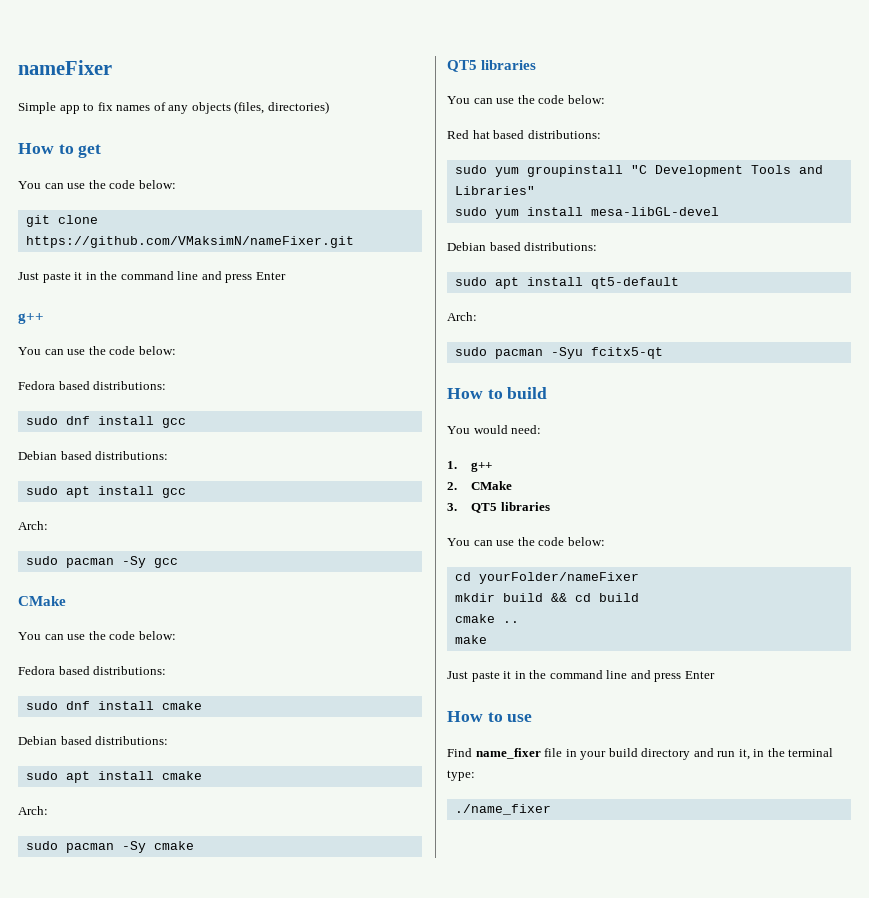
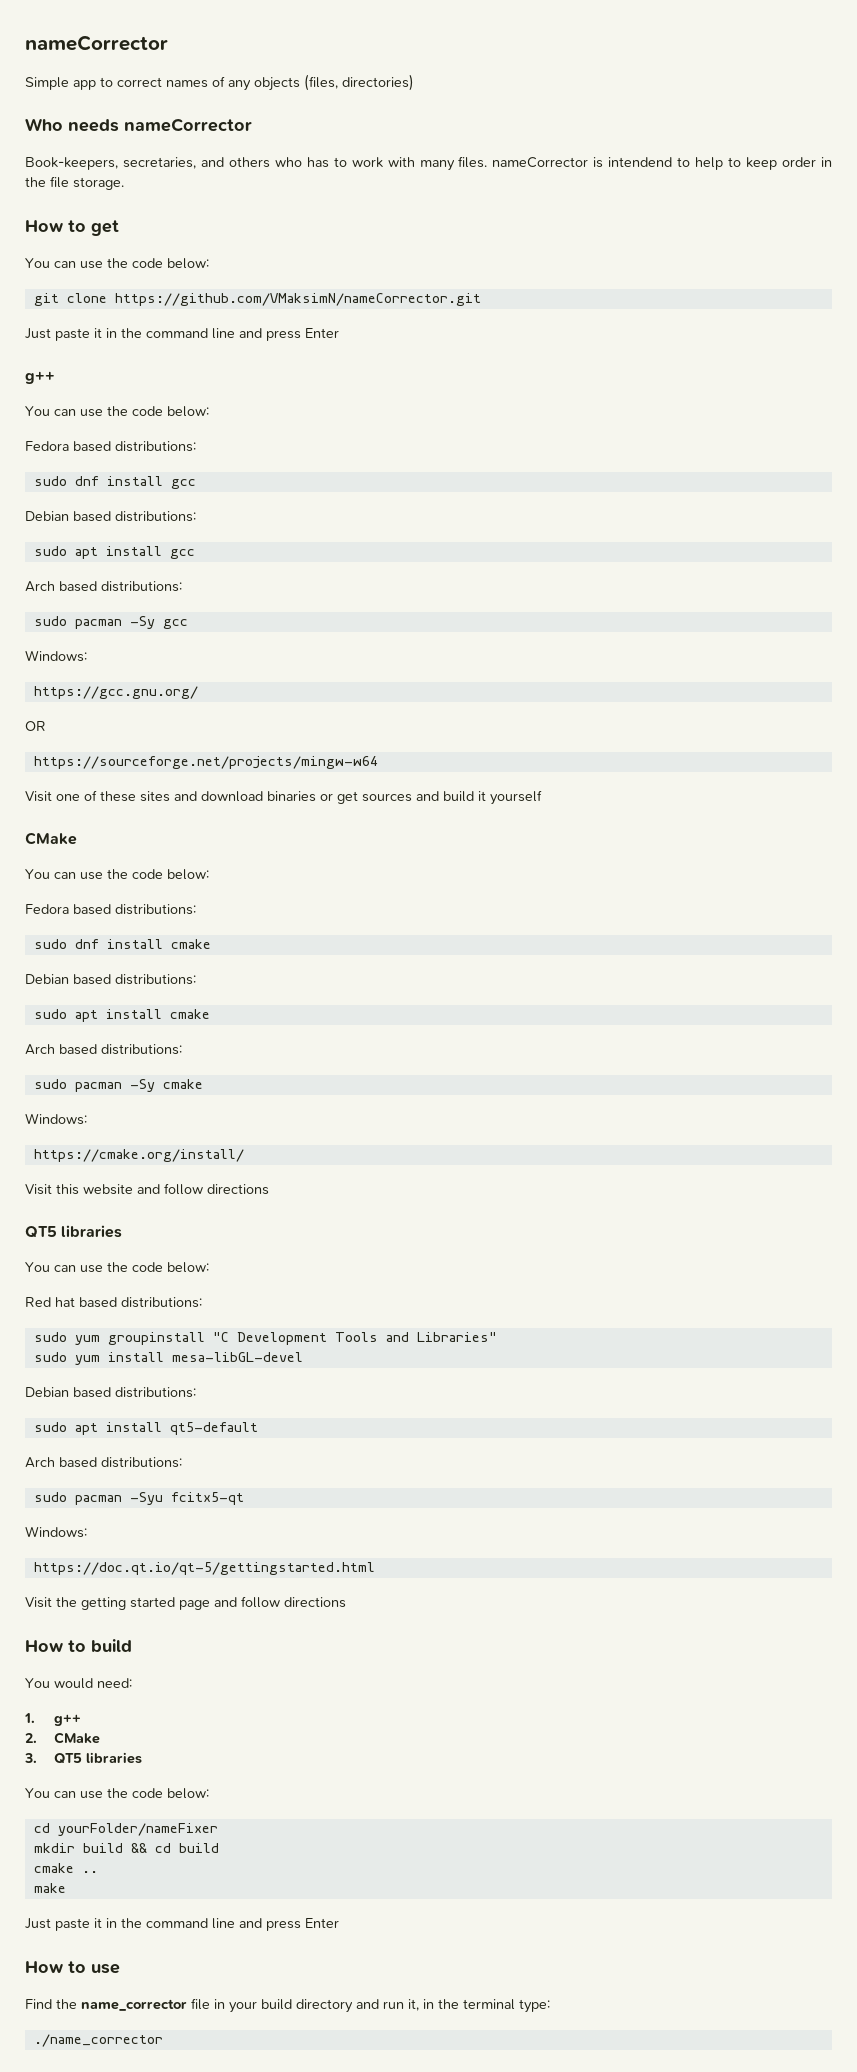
[18,60,112,75] nameFixer -> [25,35,168,51] nameCorrector
[97,102,113,111] fix -> [117,77,162,87] correct
(329, 107) none -> [25,118,252,132] [25,156,832,171] [25,176,124,190] // Who needs nameCorrector // Book-keepers, secretaries, and others who has to work with many files. nameCorrector is intendend to help to keep order in the file storage.
[25,236,354,248] https://github.com/VMaksimN/nameFixer.git -> [114,293,481,306] https://github.com/VMaksimN/nameCorrector.git
[18,521,48,530] Arch: -> [25,581,182,592] Arch based distributions:
(178, 563) none -> [25,650,87,662] [33,686,198,699] [25,721,46,731] [33,756,378,769] [25,790,542,805] // Windows: // https://gcc.gnu.org/ // OR // https://sourceforge.net/projects/mingw-w64 // Visit one of these sites and download binaries or get sources and build it yourself
[18,806,48,815] Arch: -> [25,1044,182,1055] Arch based distributions:
(194, 845) none -> [25,1113,87,1125] [33,1149,244,1162] [25,1183,269,1195] // Windows: // https://cmake.org/install/ // Visit this website and follow directions
[447,312,477,321] Arch: -> [25,1457,182,1468] Arch based distributions:
(663, 353) none -> [25,1526,87,1538] [33,1562,375,1575] [25,1596,346,1610] // Windows: // https://doc.qt.io/qt-5/gettingstarted.html // Visit the getting started page and follow directions
[475,748,541,759] name_fixer -> [56,1999,187,2011] the name_corrector
[454,804,551,815] ./name_fixer -> [33,2034,163,2047] ./name_corrector

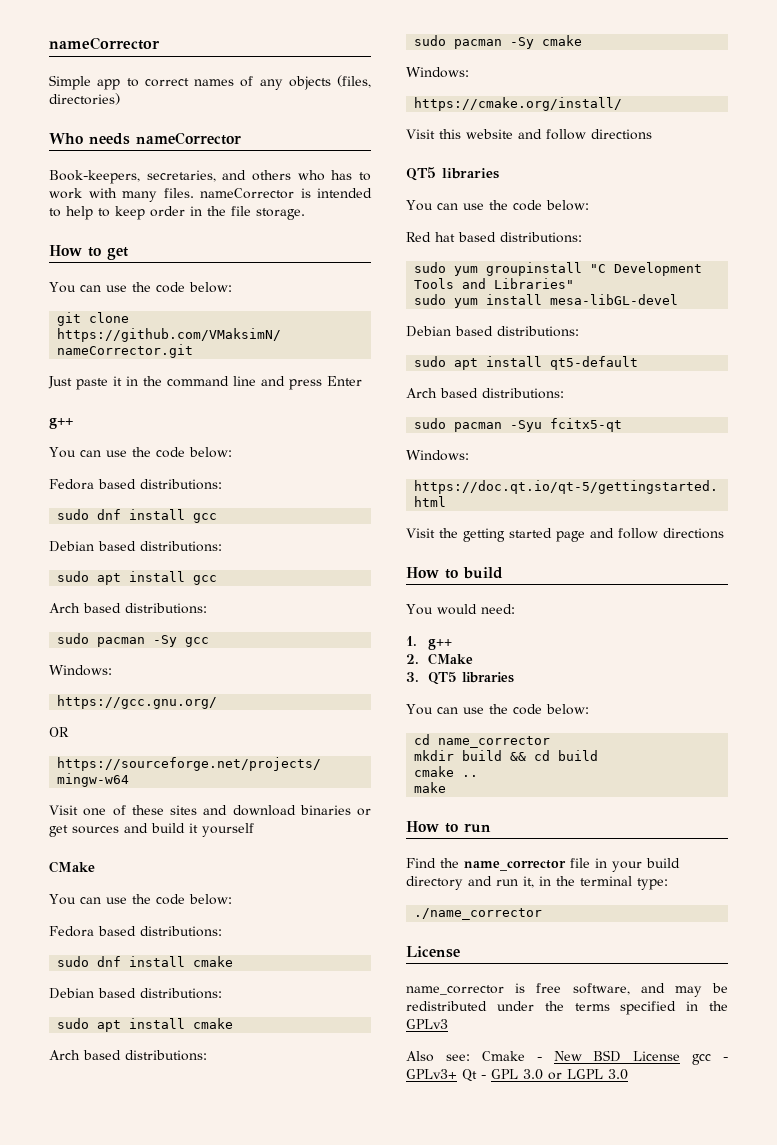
[608,157,673,167] intendend -> [317,188,372,198] intended
[57,1823,218,1836] yourFolder/nameFixer -> [438,736,551,748] name_corrector
[25,1918,339,1931] [25,1961,120,1974] // Just paste it in the command line and press Enter // How to use -> [406,821,491,833] // How to run
(163, 2040) none -> [406,946,460,958] [406,983,728,997] [406,1001,728,1015] [406,1019,448,1029] [406,1050,728,1065] [406,1069,628,1082] // License // name_corrector is free software, and may be redistributed under the terms specified in the GPLv3 // Also see: Cmake - New BSD License gcc - GPLv3+ Qt - GPL 3.0 or LGPL 3.0

